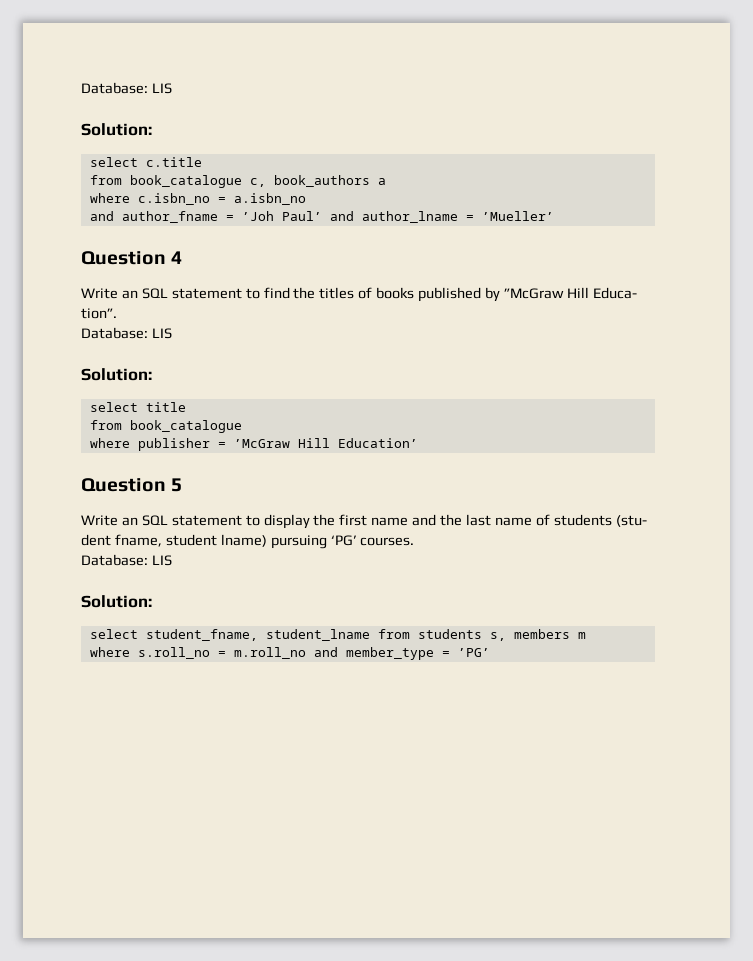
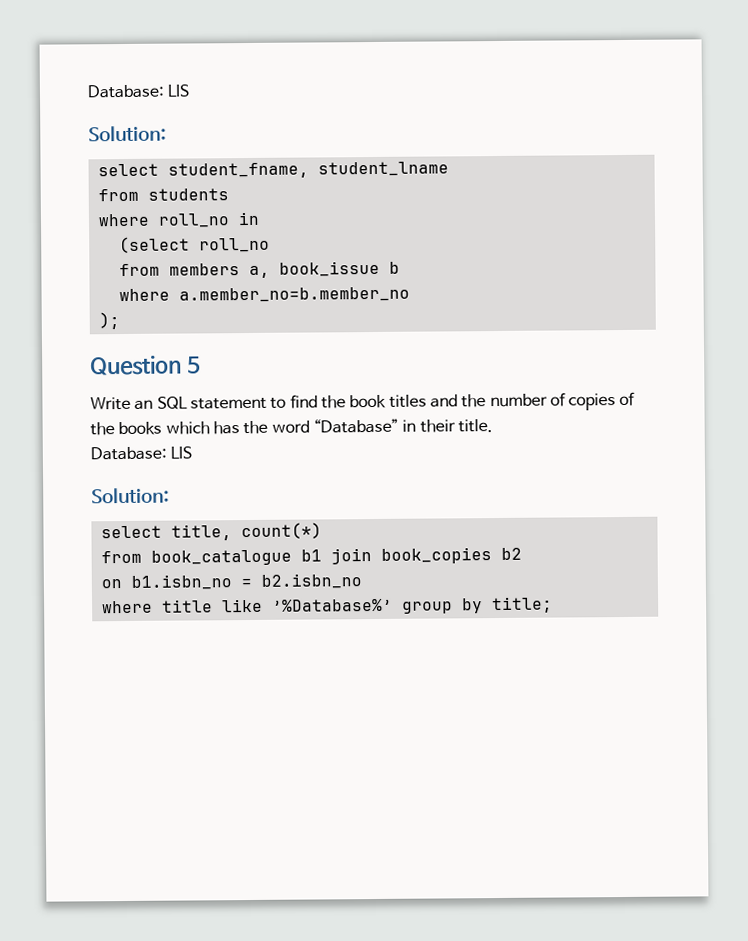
[81,82,172,94] [81,123,152,136] [89,157,202,167] [89,175,386,188] [89,193,306,205] [89,211,554,223] [81,251,183,265] [81,287,637,302] [81,308,117,319] [81,327,172,339] [81,368,152,381] [89,402,186,412] [89,420,242,433] [89,438,418,451] Database: LIS // Solution: // select c.title // from book_catalogue c, book_authors a // where c.isbn_no = a.isbn_no // and author_fname = ’Joh Paul’ and author_lname = ’Mueller’ // Question 4 // Write an SQL statement to find the titles of books published by ”McGraw Hill Educa- tion”. // Database: LIS // Solution: // select title // from book_catalogue // where publisher = ’McGraw Hill Education’ -> [87,84,190,99] [88,125,167,142] [97,161,449,179] [97,188,229,202] [97,211,260,228] [118,236,270,254] [118,260,400,279] [118,286,410,303] [98,312,120,330] Database: LIS // Solution: // select student_fname, student_lname // from students // where roll_no in // (select roll_no // from members a, book_issue b // where a.member_no=b.member_no // );
[263,514,647,529] [81,534,415,549] [81,554,172,566] [81,595,152,608] [89,629,586,641] [89,647,490,660] display the first name and the last name of students (stu- dent fname, student lname) pursuing ‘PG’ courses. // Database: LIS // Solution: // select student_fname, student_lname from students s, members m // where s.roll_no = m.roll_no and member_type = ’PG’ -> [289,391,636,411] [90,418,493,436] [90,446,193,461] [91,487,170,504] [100,522,322,541] [100,547,522,566] [100,573,362,590] [101,596,553,614] find the book titles and the number of copies of the books which has the word “Database” in their title. // Database: LIS // Solution: // select title, count(*) // from book_catalogue b1 join book_copies b2 // on b1.isbn_no = b2.isbn_no // where title like ’%Database%’ group by title;

